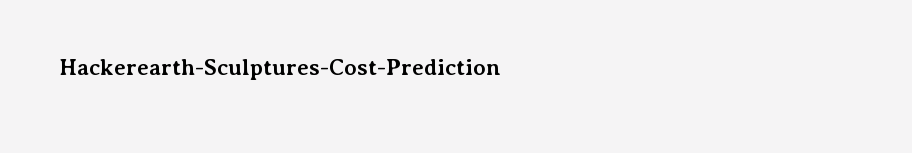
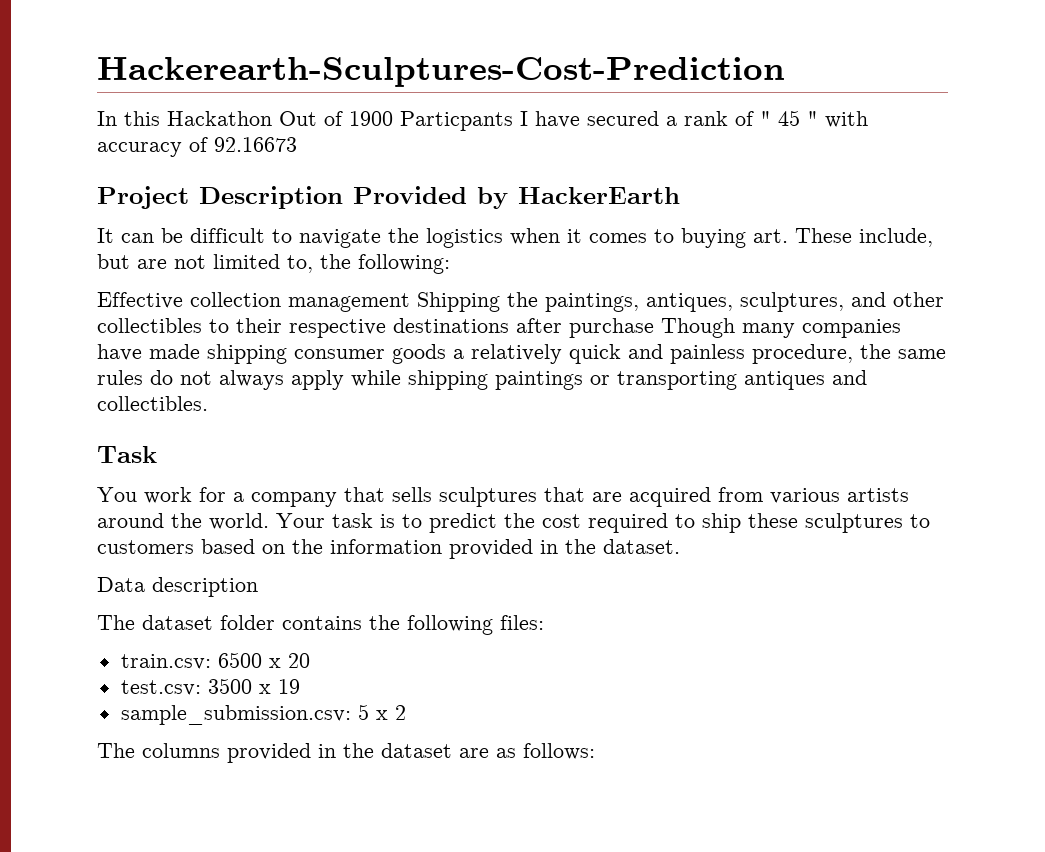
(501, 69) none -> [97,110,868,131] [97,137,297,157] [97,186,680,209] [97,228,933,248] [97,254,450,274] [97,292,944,312] [97,318,901,338] [97,344,946,364] [97,370,867,390] [97,396,208,411] [97,446,157,463] [97,487,909,507] [97,513,930,533] [97,539,680,559] [97,577,258,597] [97,615,544,635] [120,652,310,670] [120,678,300,696] [120,704,406,725] [97,743,595,763] // In this Hackathon Out of 1900 Particpants I have secured a rank of " 45 " with accuracy of 92.16673 // Project Description Provided by HackerEarth // It can be difficult to navigate the logistics when it comes to buying art. These include, but are not limited to, the following: // Effective collection management Shipping the paintings, antiques, sculptures, and other collectibles to their respective destinations after purchase Though many companies have made shipping consumer goods a relatively quick and painless procedure, the same rules do not always apply while shipping paintings or transporting antiques and collectibles. // Task // You work for a company that sells sculptures that are acquired from various artists around the world. Your task is to predict the cost required to ship these sculptures to customers based on the information provided in the dataset. // Data description // The dataset folder contains the following files: // train.csv: 6500 x 20 // test.csv: 3500 x 19 // sample_submission.csv: 5 x 2 // The columns provided in the dataset are as follows:

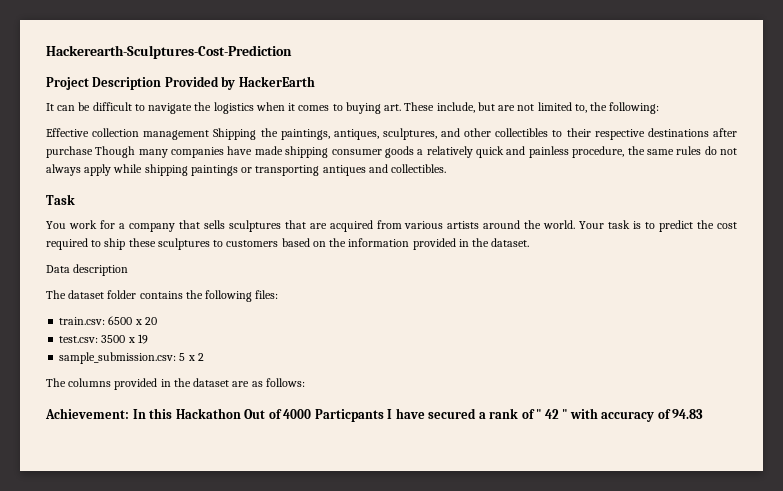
[97,110,868,131] [97,137,297,157] // In this Hackathon Out of 1900 Particpants I have secured a rank of " 45 " with accuracy of 92.16673 -> (292, 52) none
(595, 751) none -> [45,408,704,422] // Achievement: In this Hackathon Out of 4000 Particpants I have secured a rank of " 42 " with accuracy of 94.83

